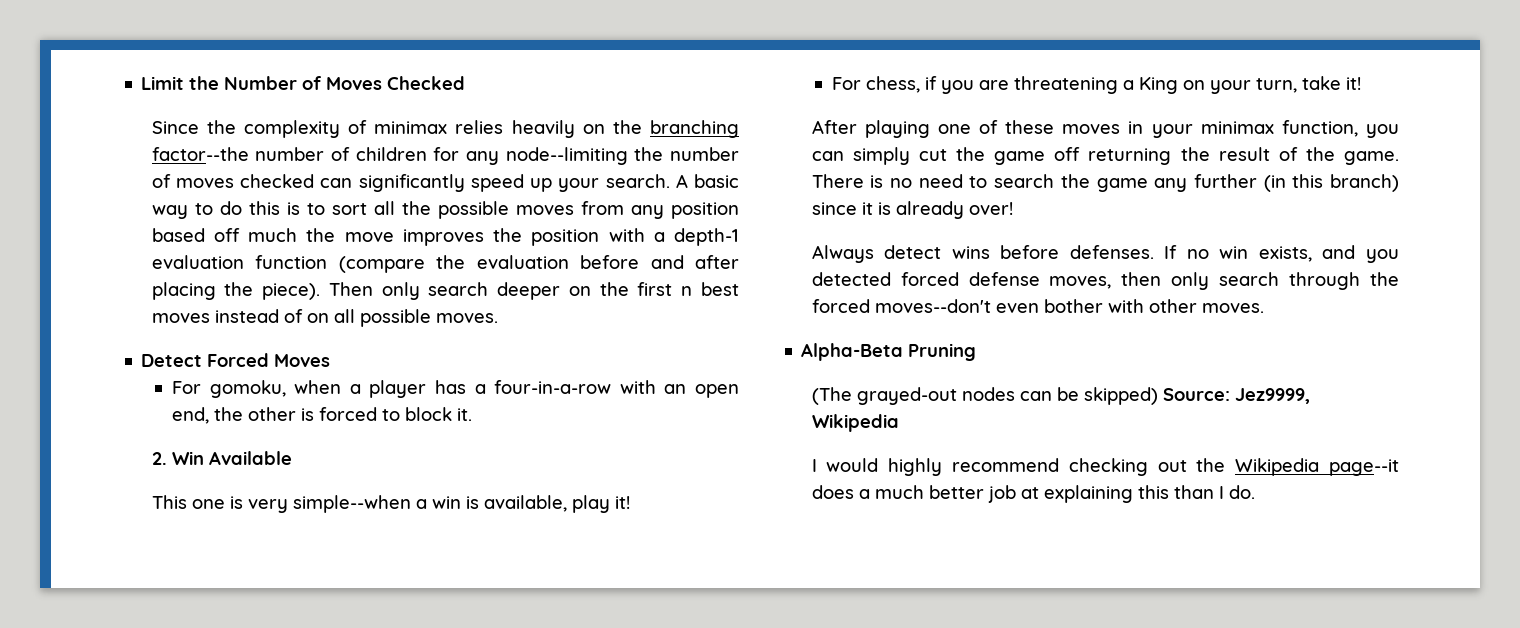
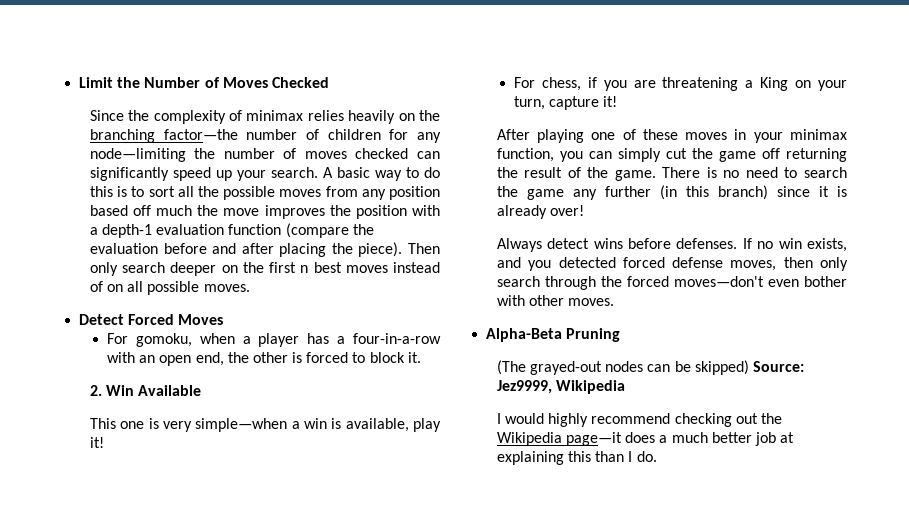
[151,147,249,161] factor--the -> [163,129,238,140] factor—the
[505,147,628,165] node--limiting -> [89,148,186,162] node—limiting
[292,495,411,513] simple--when -> [195,418,288,432] simple—when
[1302,76,1342,90] take -> [549,96,600,110] capture
[874,299,991,313] moves--don't -> [673,276,764,287] moves—don't
[1329,459,1399,476] page--it -> [566,432,623,446] page—it

